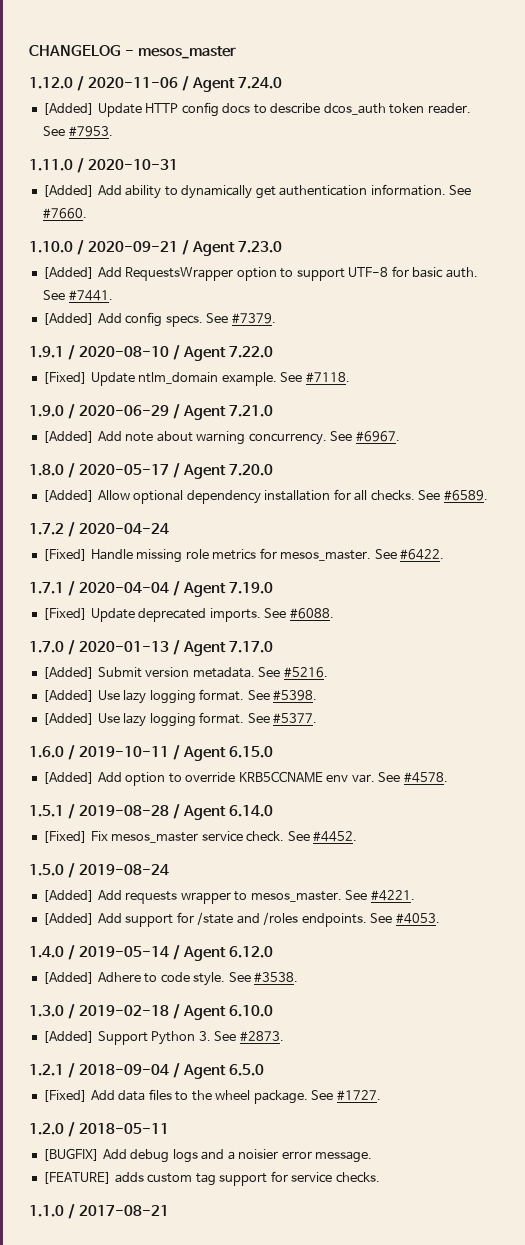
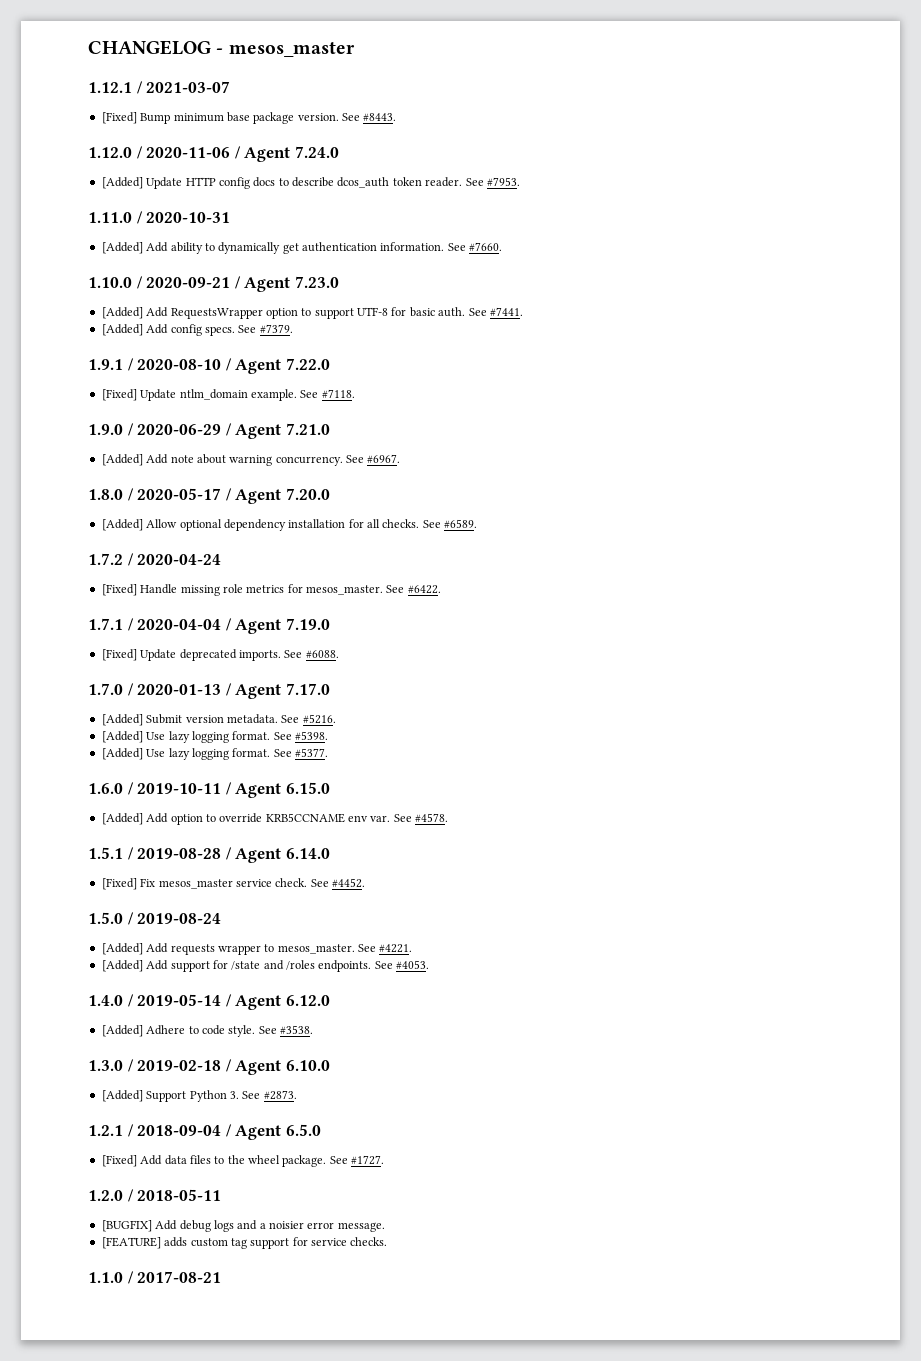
(237, 52) none -> [88,81,231,94] [101,112,397,124] // 1.12.1 / 2021-03-07 // [Fixed] Bump minimum base package version. See #8443.

